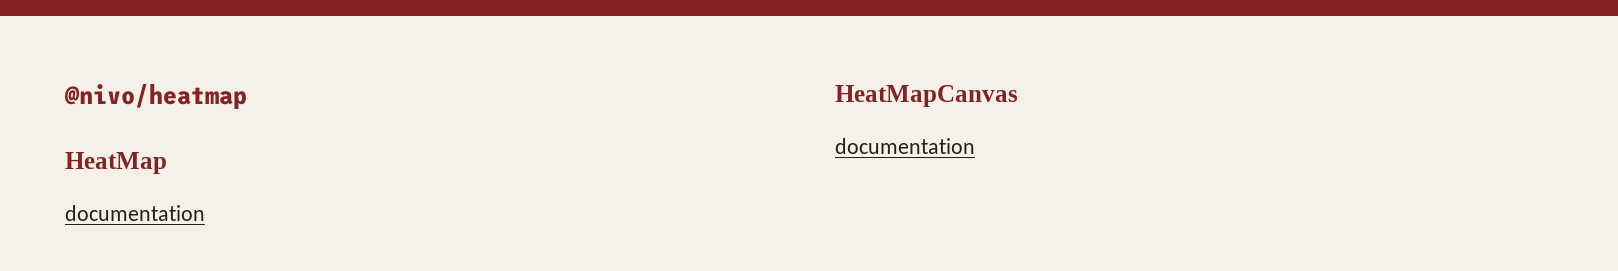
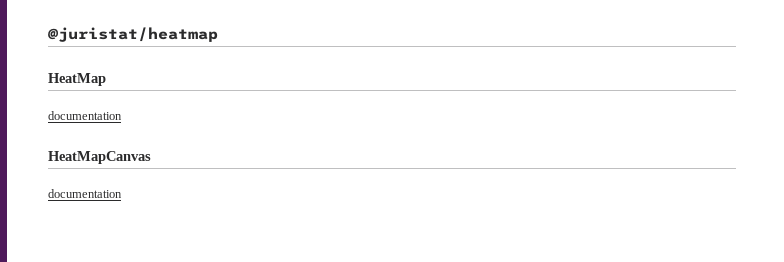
[65,84,247,109] @nivo/heatmap -> [48,27,218,42] @juristat/heatmap

